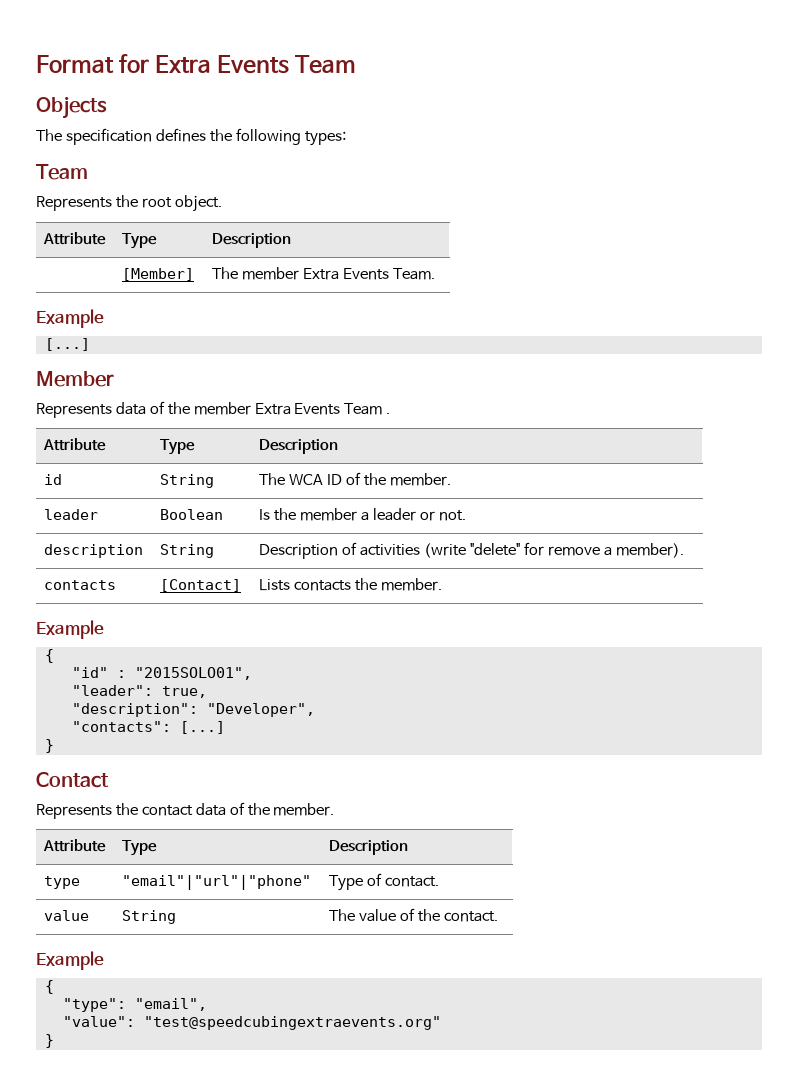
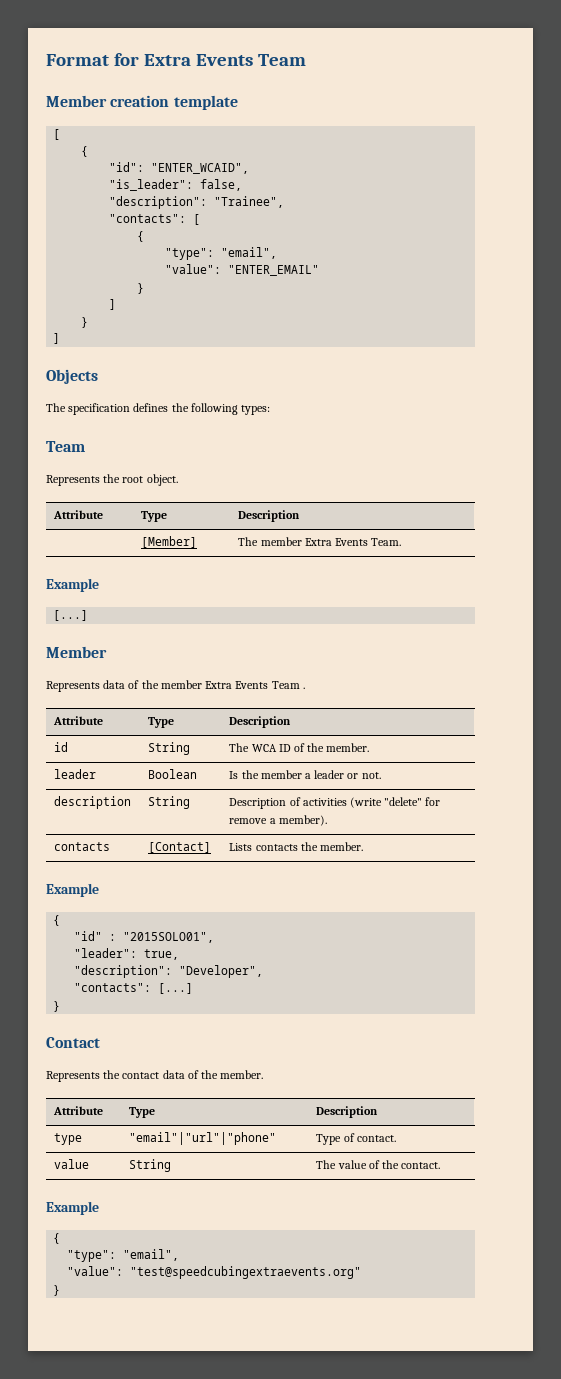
(357, 64) none -> [46,95,238,110] [53,129,61,140] [81,146,89,157] [109,162,250,174] [109,179,243,191] [109,196,285,209] [109,214,201,225] [137,231,145,242] [165,247,278,260] [165,264,320,276] [137,283,145,294] [109,299,117,310] [81,317,89,328] [53,333,61,344] // Member creation template // [ // { // "id": "ENTER_WCAID", // "is_leader": false, // "description": "Trainee", // "contacts": [ // { // "type": "email", // "value": "ENTER_EMAIL" // } // ] // } // ]

